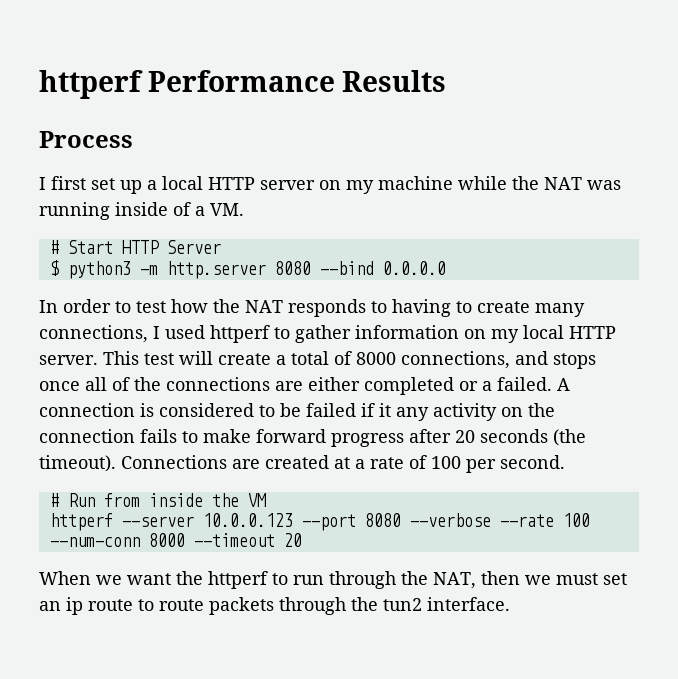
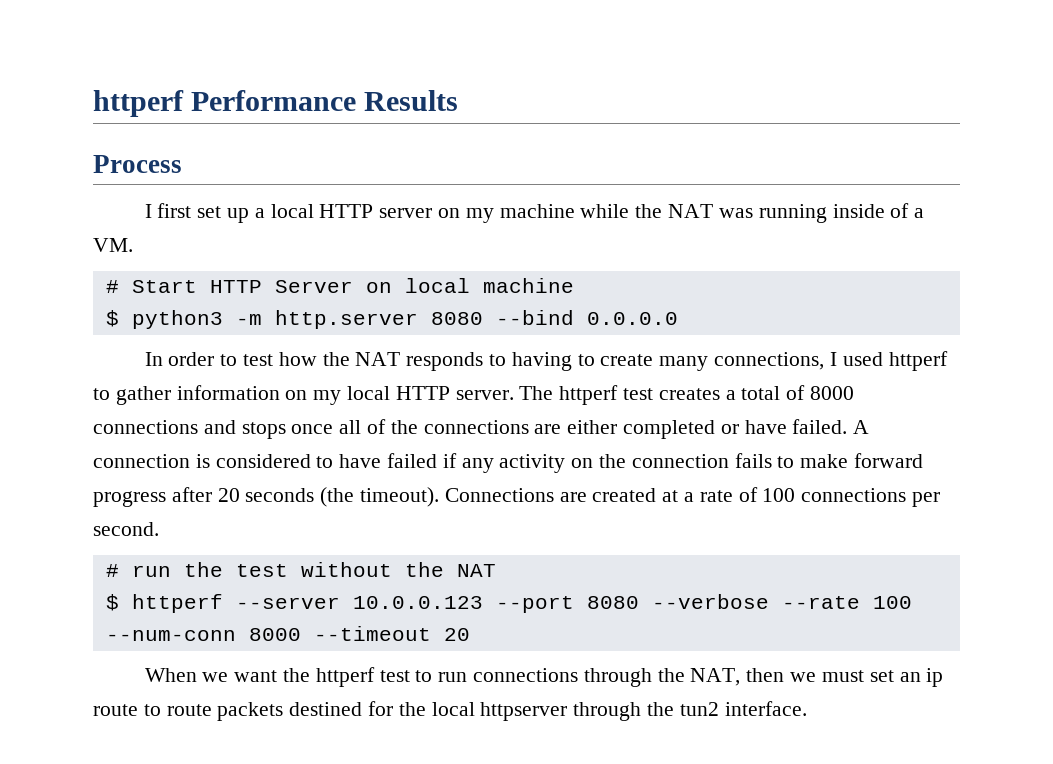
(221, 247) none -> [365,278,574,293] on local machine
[103,351,271,365] This test will create -> [519,385,720,405] The httperf test creates
[401,351,510,369] connections, -> [93,420,198,434] connections
[482,381,492,391] a -> [744,420,787,434] have
[280,403,301,417] be -> [339,454,382,468] have
[379,403,391,417] it -> (457, 460) none
(461, 462) none -> [801,488,907,502] connections
[67,493,266,507] Run from inside the VM // -> [131,562,496,577] [105,594,119,611] run the test without the NAT // $
(268, 580) none -> [379,670,410,682] test
(324, 580) none -> [473,668,579,682] connections
(274, 606) none -> [289,701,568,721] destined for the local httpserver

